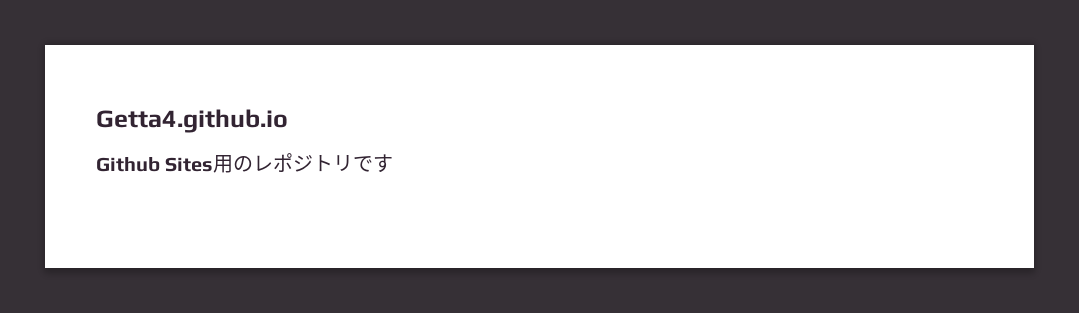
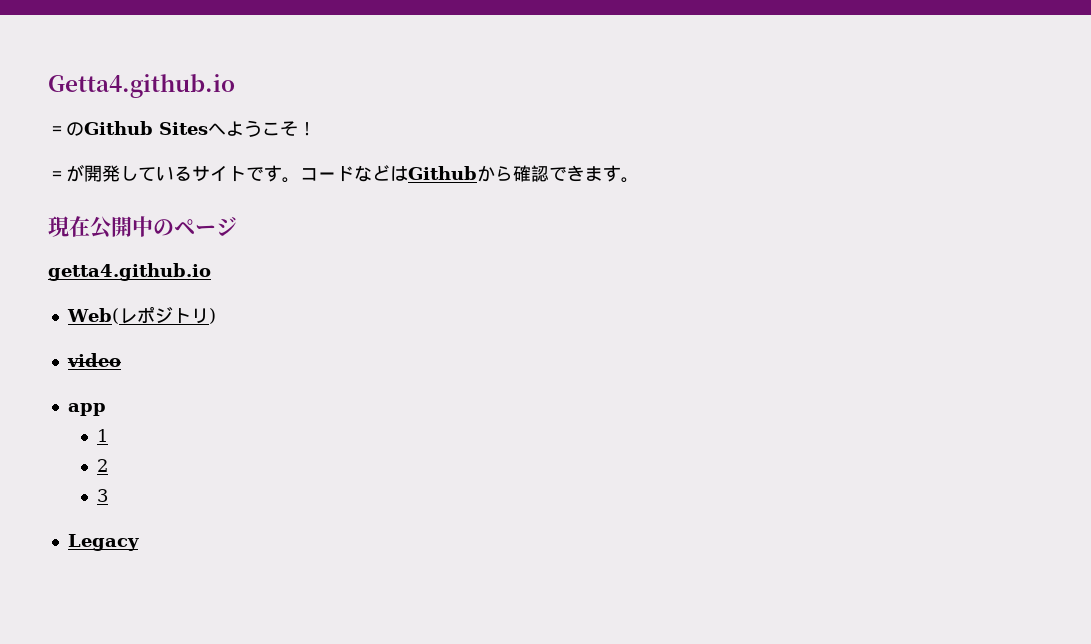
(288, 121) none -> [48,122,84,136] ＝の
[213,153,394,173] 用のレポジトリです -> [208,120,316,137] [48,164,639,183] [48,216,237,239] [48,263,211,281] [66,306,216,324] [66,353,121,367] [67,403,106,416] [96,429,108,442] [96,459,108,472] [96,489,108,502] [67,534,139,551] へようこそ！ // ＝が開発しているサイトです。コードなどはGithubから確認できます。 // 現在公開中のページ // getta4.github.io // Web(レポジトリ) // video // app // 1 // 2 // 3 // Legacy

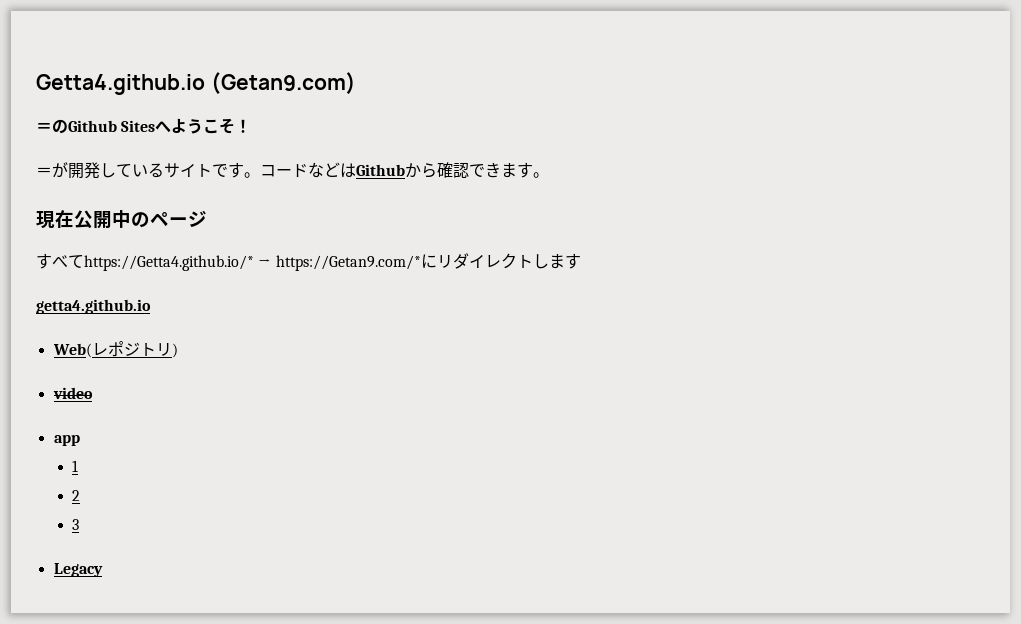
(235, 86) none -> [210,72,356,94] (Getan9.com)
(237, 226) none -> [36,253,581,271] // すべてhttps://Getta4.github.io/* → https://Getan9.com/*にリダイレクトします

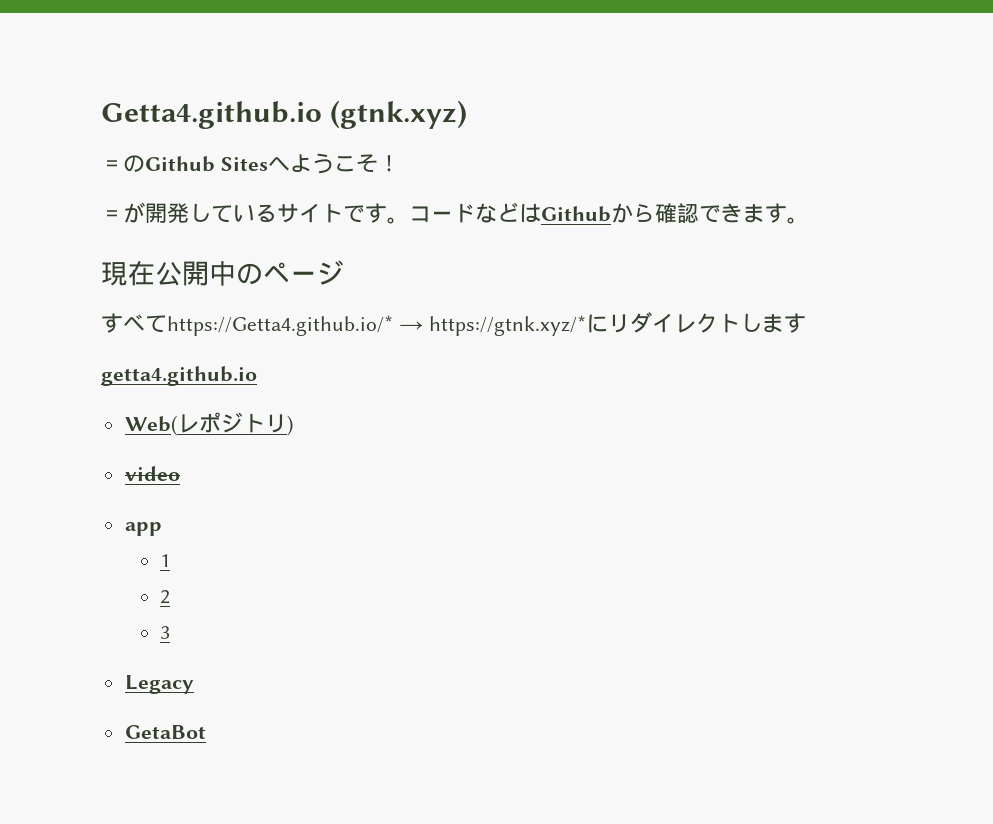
[210,72,356,94] (Getan9.com) -> [330,100,468,129] (gtnk.xyz)
[275,255,421,271] https://Getan9.com/* -> [428,315,586,336] https://gtnk.xyz/*
(103, 570) none -> [124,725,206,739] // GetaBot

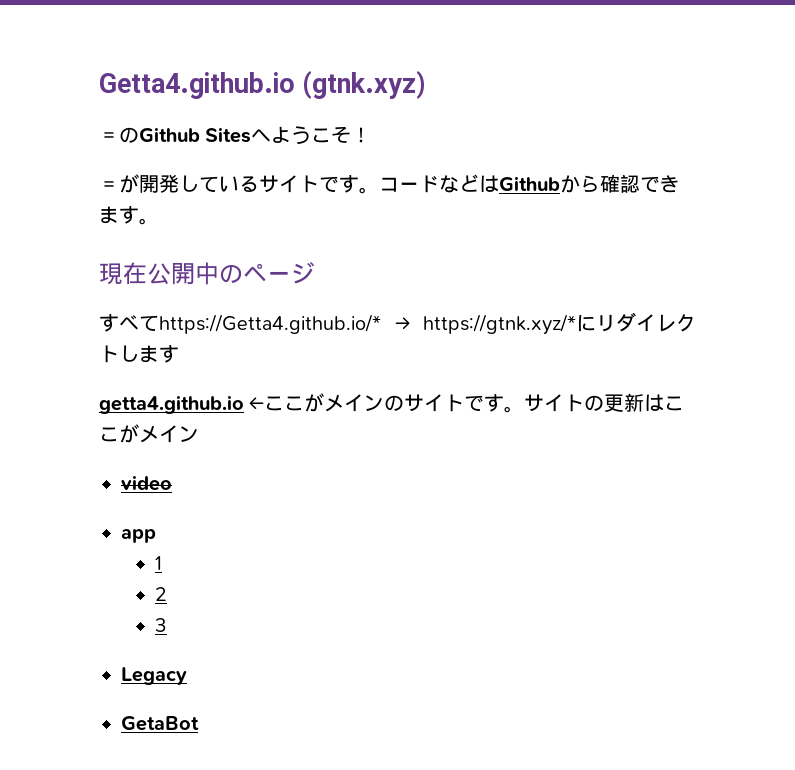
[124,412,293,436] // Web(レポジトリ) -> [249,393,685,413] [99,424,199,443] ←ここがメインのサイトです。サイトの更新はここがメイン

